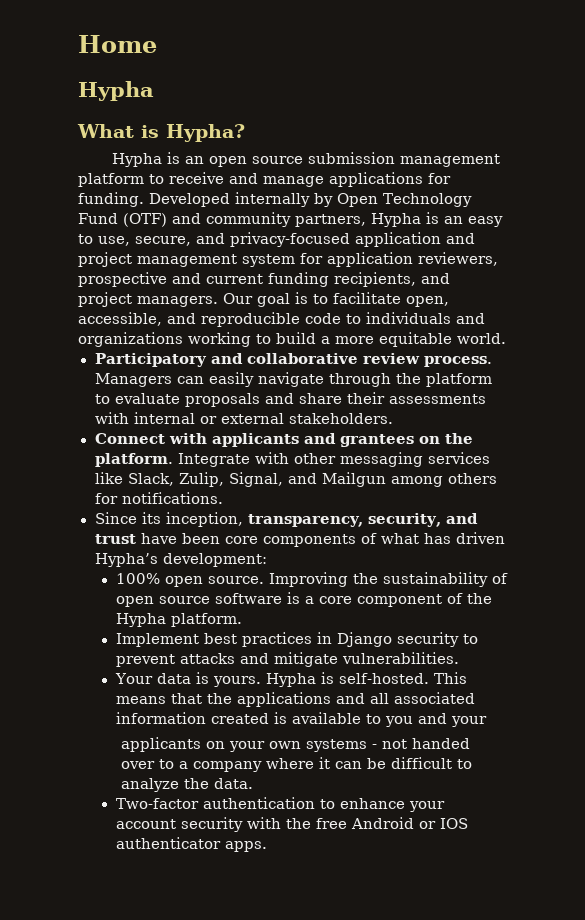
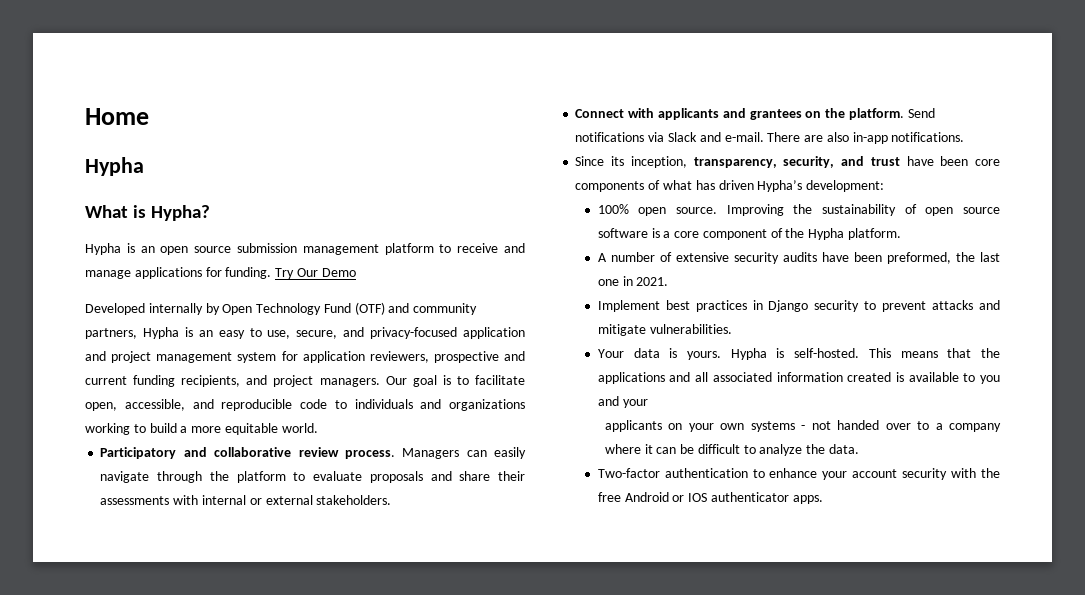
(144, 199) none -> [275,268,356,279] Try Our Demo //
[177,452,490,467] [94,472,497,487] [94,493,118,504] Integrate with other messaging services like Slack, Zulip, Signal, and Mailgun among others for -> [907,108,935,118] [575,132,888,144] Send notifications via Slack and e-mail. There are also in-app
(242, 620) none -> [597,252,1000,264] [597,276,669,286] // A number of extensive security audits have been preformed, the last one in 2021.

